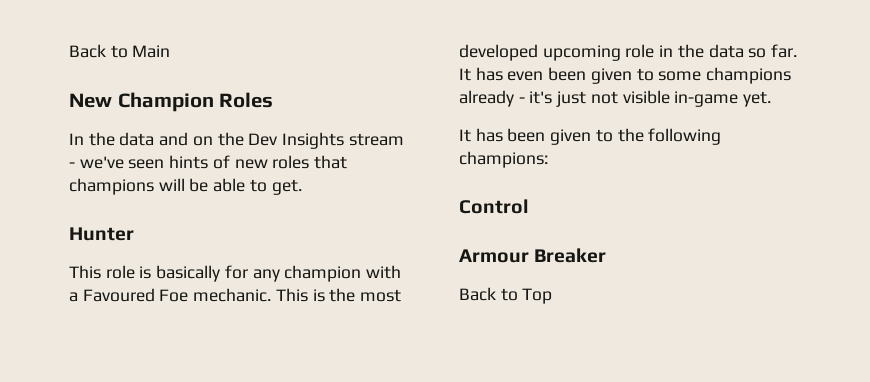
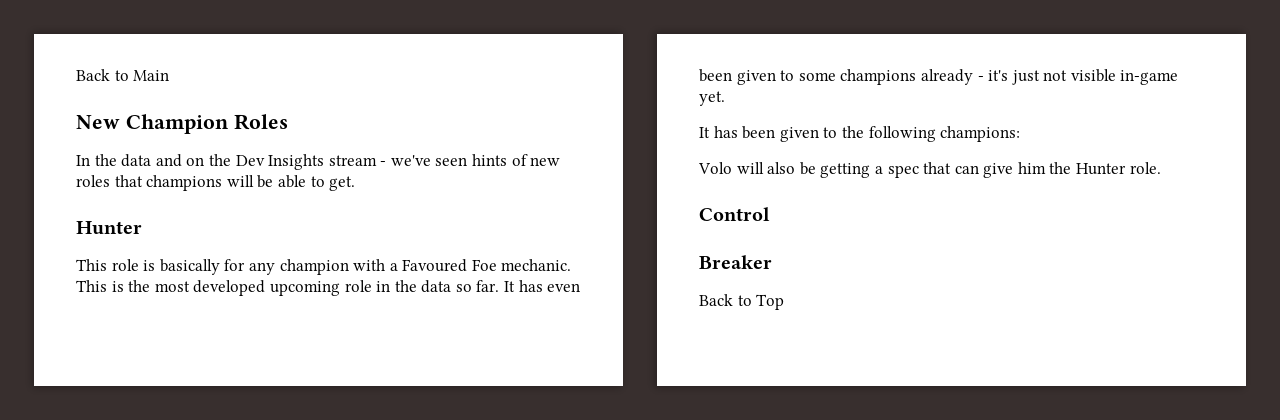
(548, 159) none -> [698,162,1161,178] // Volo will also be getting a spec that can give him the Hunter role.
[459,249,529,263] Armour -> (770, 214) none

